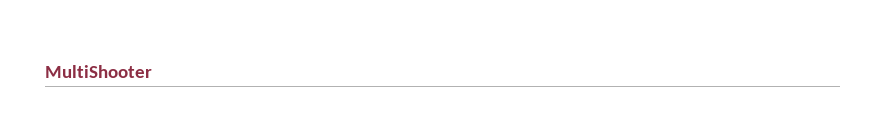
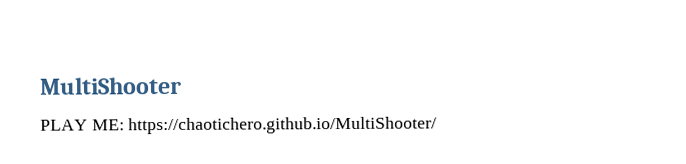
(152, 71) none -> [40,116,438,135] // PLAY ME: https://chaotichero.github.io/MultiShooter/

